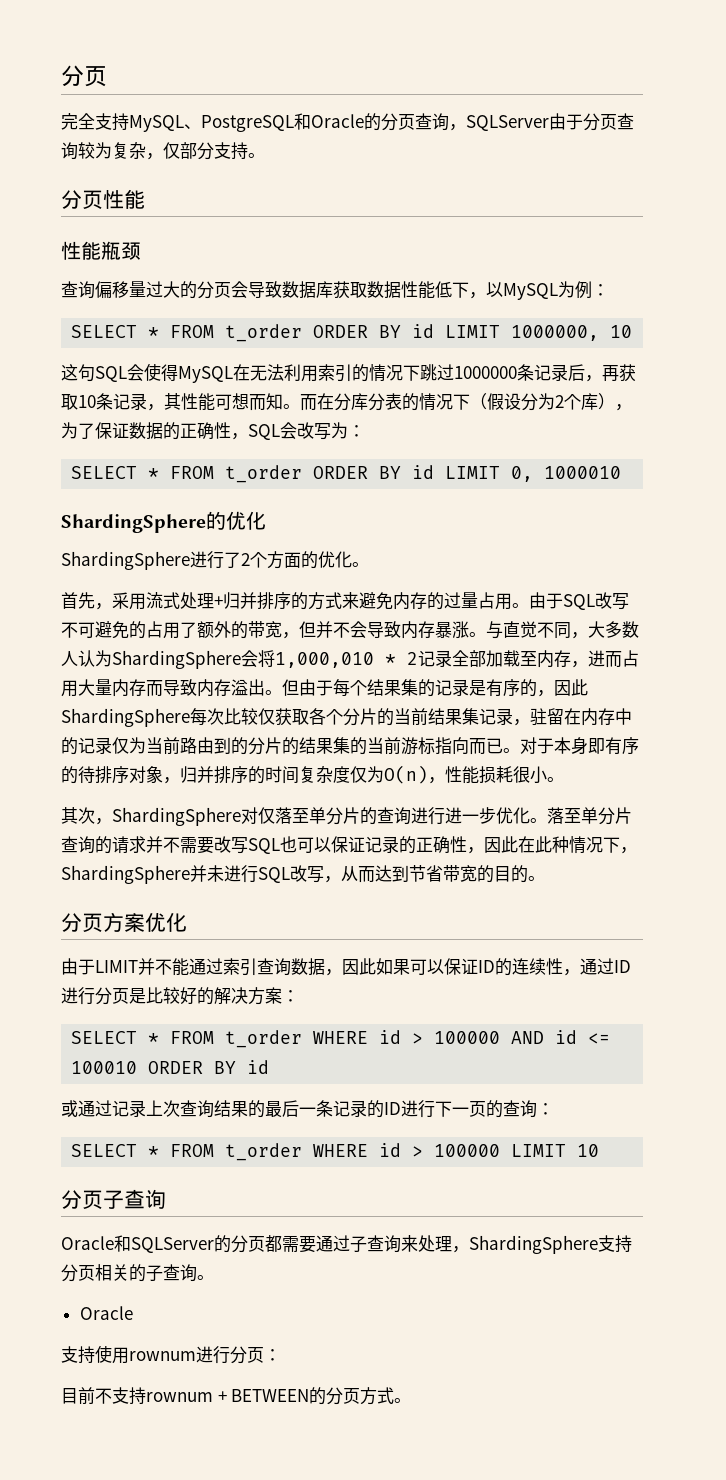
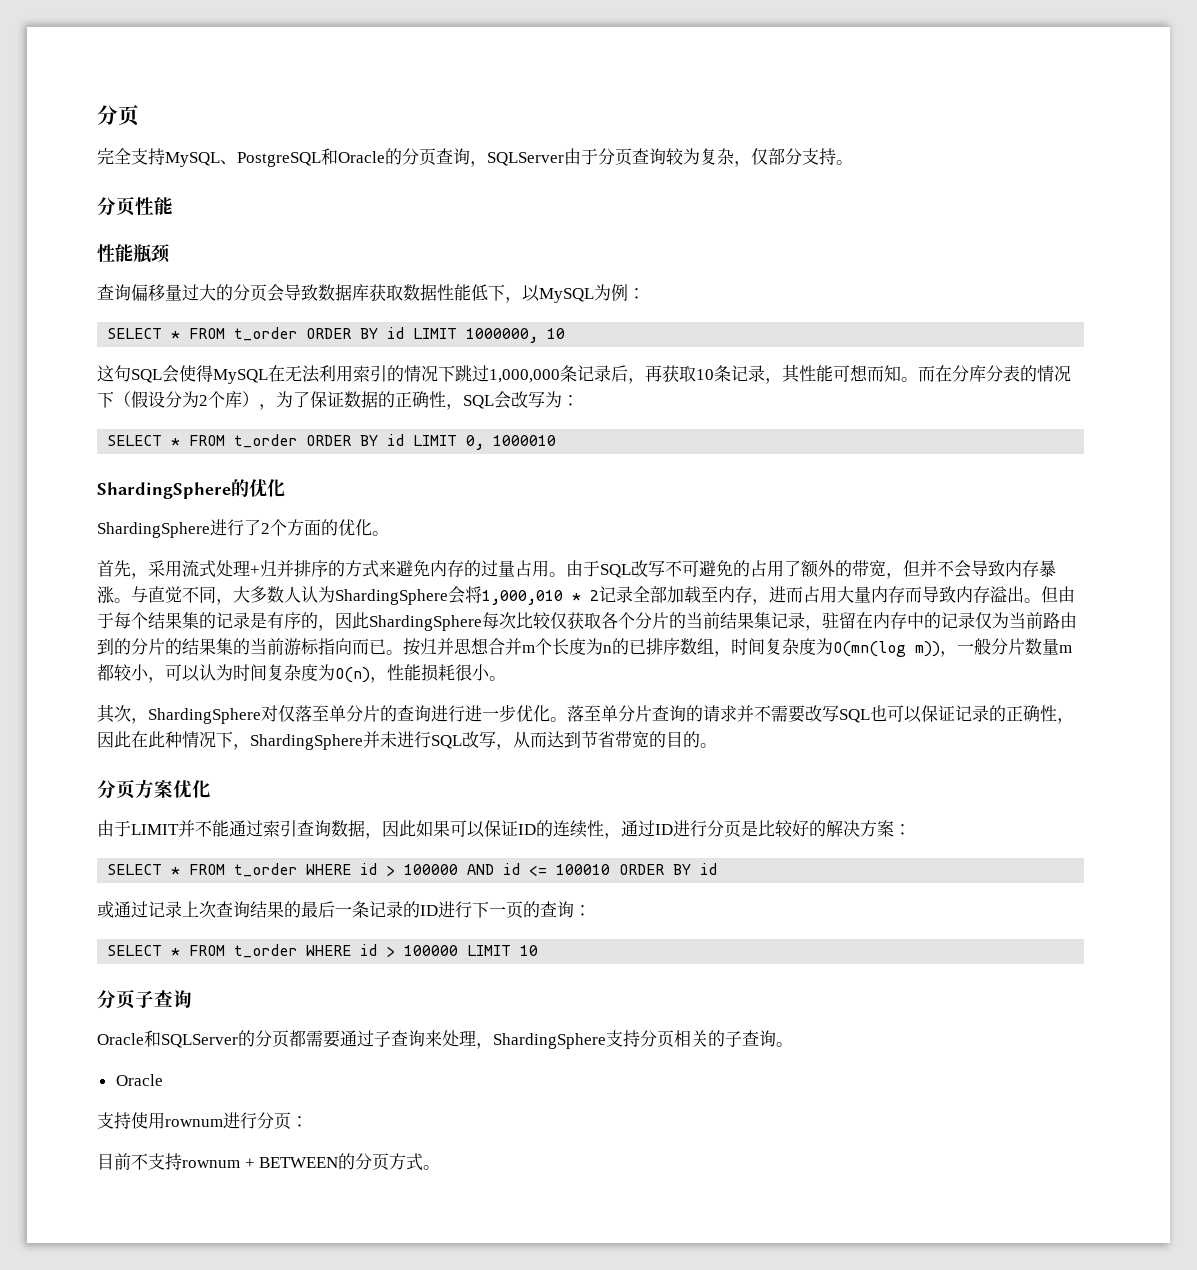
[454,366,517,379] 1000000 -> [489,369,560,383] 1,000,000
[520,737,639,755] [61,766,367,784] 对于本身即有序的待排序对象，归并排序的时间复杂度仅 -> [403,638,1072,657] [97,664,318,683] 按归并思想合并m个长度为n的已排序数组，时间复杂度为O(mn(log m))，一般分片数量m都较小，可以认为时间复杂度

